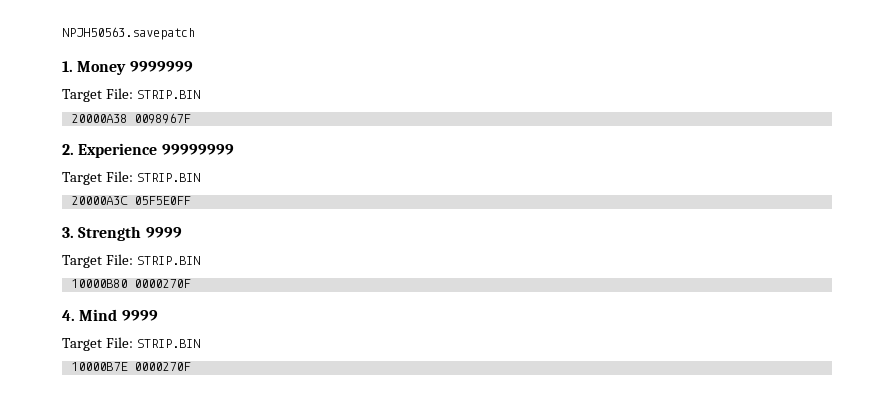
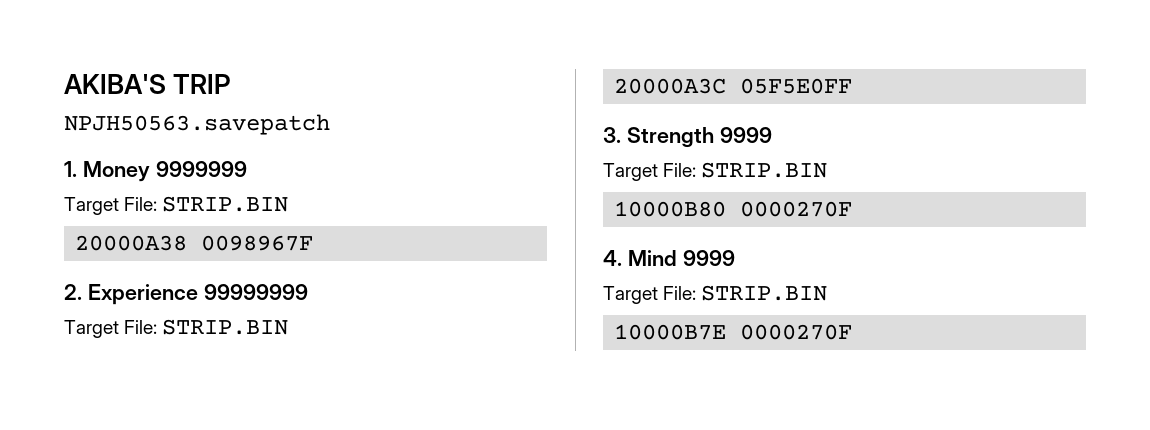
(62, 33) none -> [64,74,232,94] AKIBA'S TRIP //

